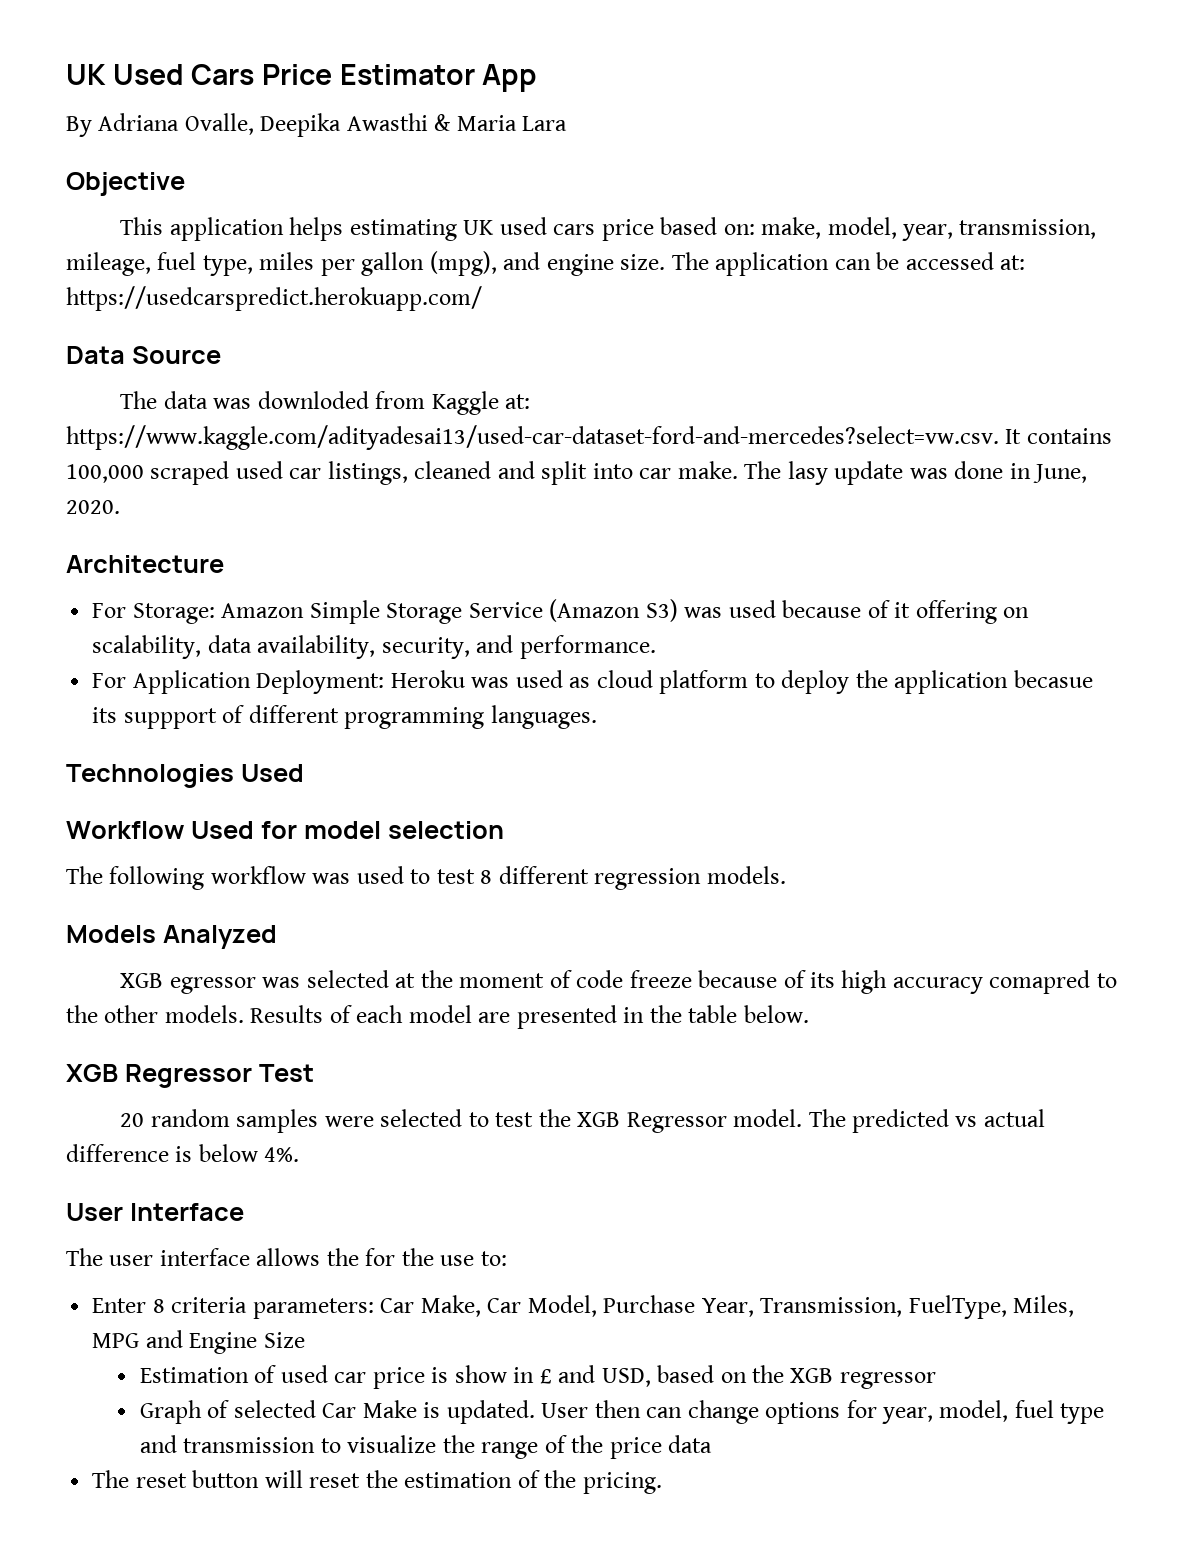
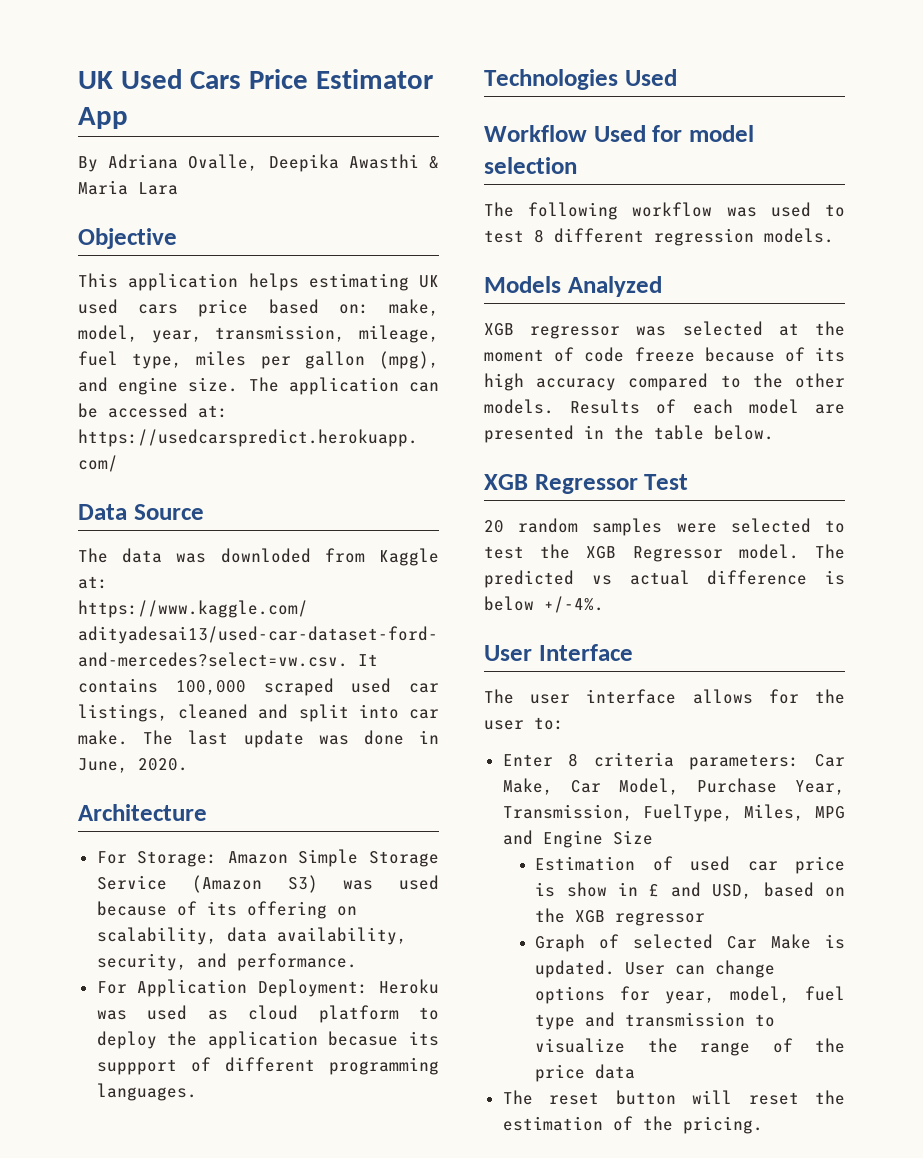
[787,461,828,485] lasy -> [188,730,229,745] last
[894,602,911,618] it -> [206,901,237,916] its
[169,977,256,994] egressor -> [530,325,621,339] regressor
[989,970,1091,994] comapred -> [628,373,709,391] compared
[264,1147,300,1162] 4%. -> [544,596,604,613] +/-4%.
[326,1248,359,1266] the -> (753, 696) none
[440,1255,475,1266] use -> [484,720,524,730] user
[594,1400,641,1418] then -> (666, 968) none

